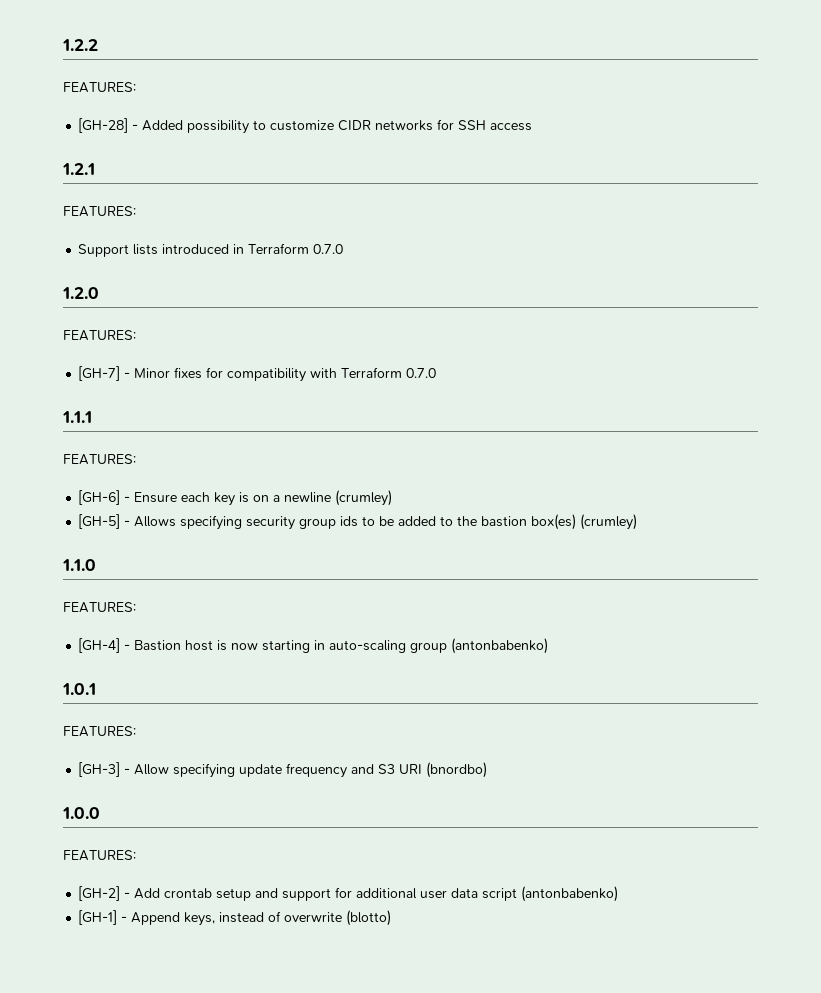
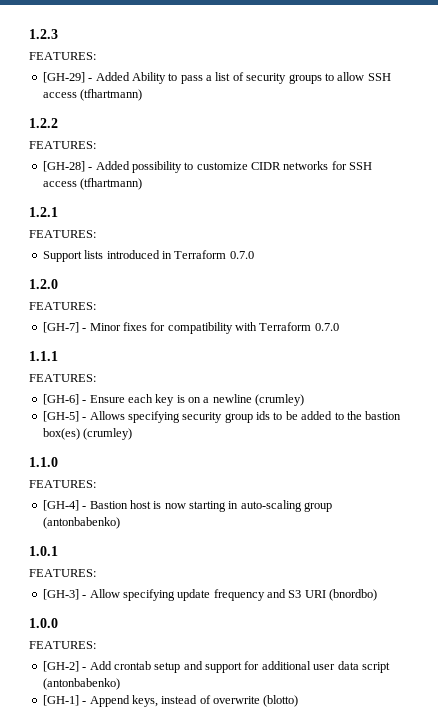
(62, 45) none -> [29,29,58,39] [29,52,96,60] [42,72,391,84] [42,89,143,101] 1.2.3 // FEATURES: // [GH-29] - Added Ability to pass a list of security groups to allow SSH access (tfhartmann) //
(533, 127) none -> [80,178,143,190] (tfhartmann)

